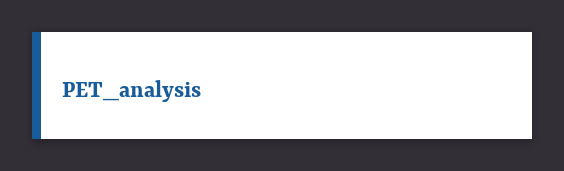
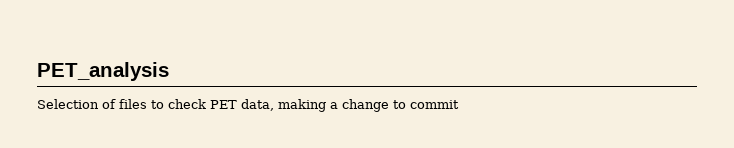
(201, 91) none -> [37,99,459,112] // Selection of files to check PET data, making a change to commit

